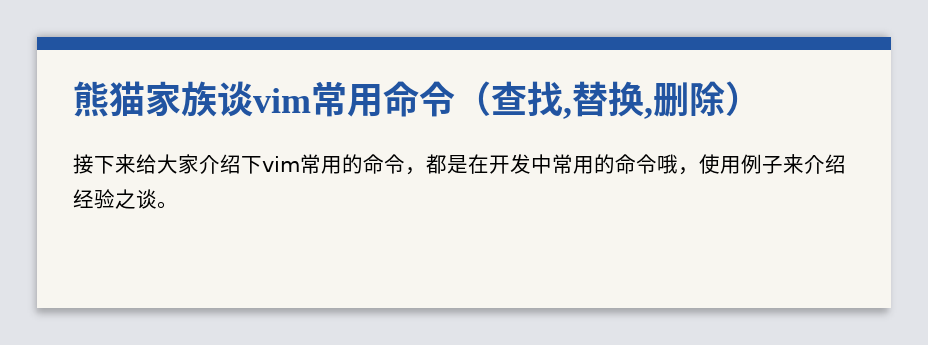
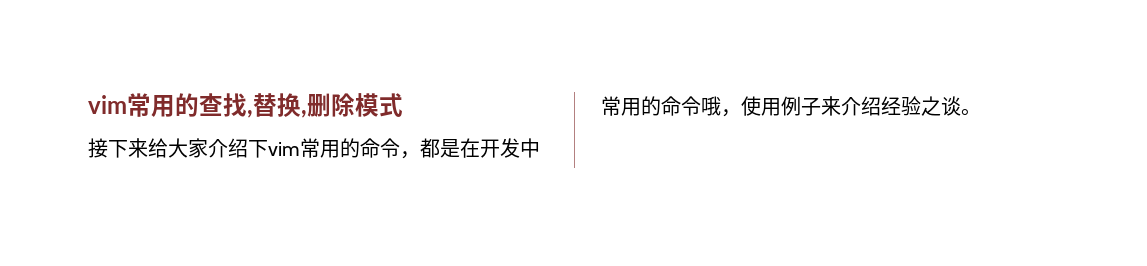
[73,81,491,117] 熊猫家族谈vim常用命令（ -> [88,93,199,117] vim常用的
[725,81,761,116] ） -> [355,93,403,117] 模式

